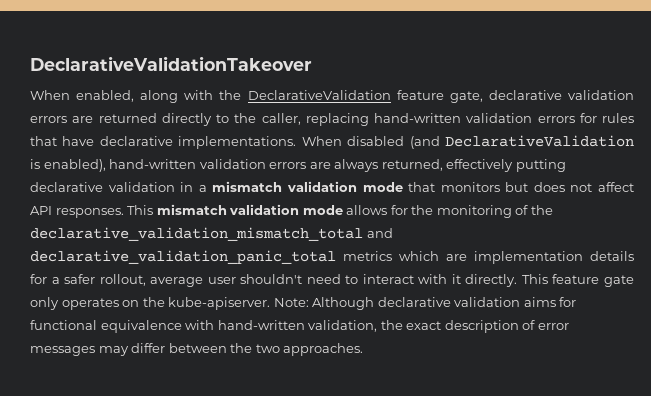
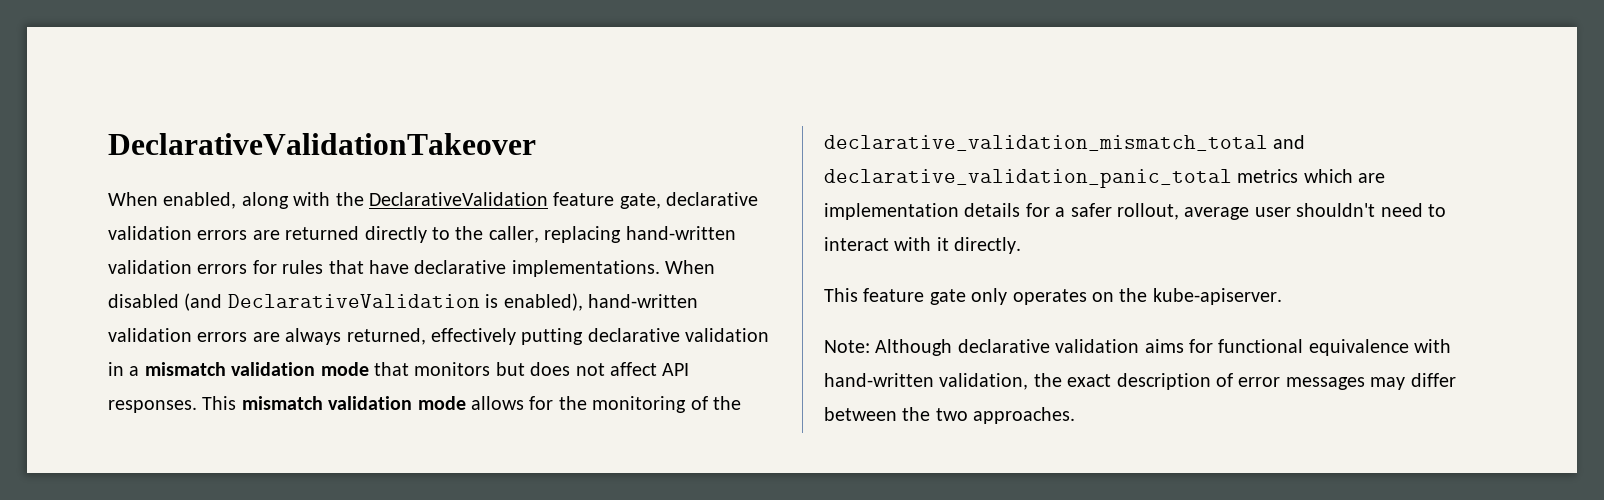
(518, 280) none -> (1022, 245) //
(271, 303) none -> (1282, 296) //

